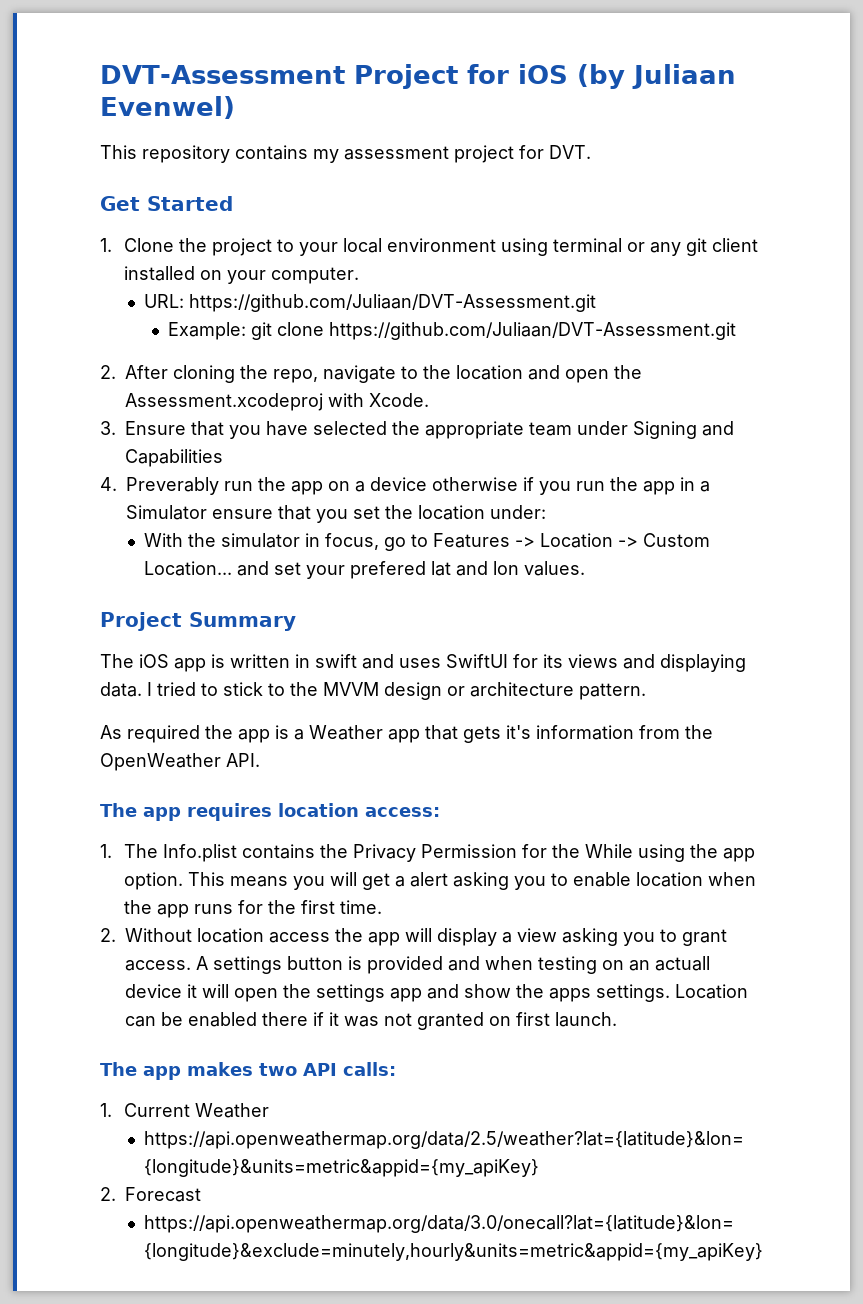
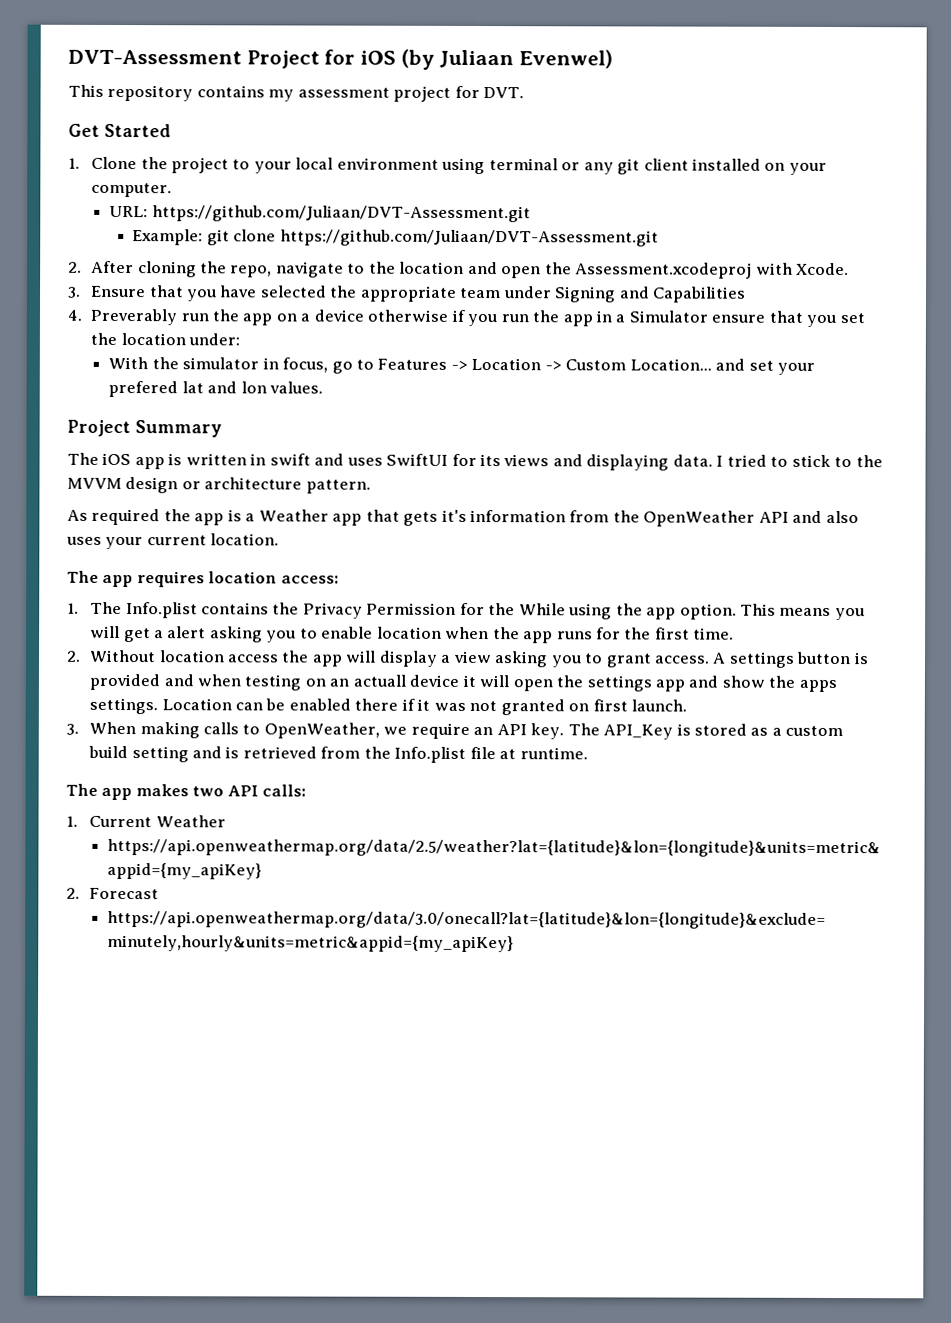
[226,753,260,767] API. -> [758,510,859,524] [66,533,280,550] API and also uses your current location.
(617, 1019) none -> [66,721,844,740] [88,745,588,763] // 3. When making calls to OpenWeather, we require an API key. The API_Key is stored as a custom build setting and is retrieved from the Info.plist file at runtime.

